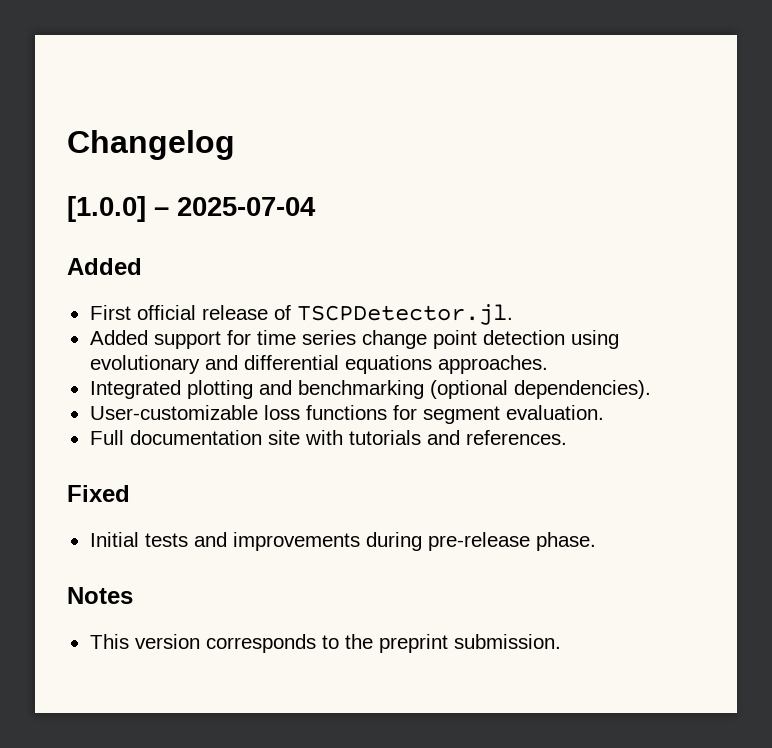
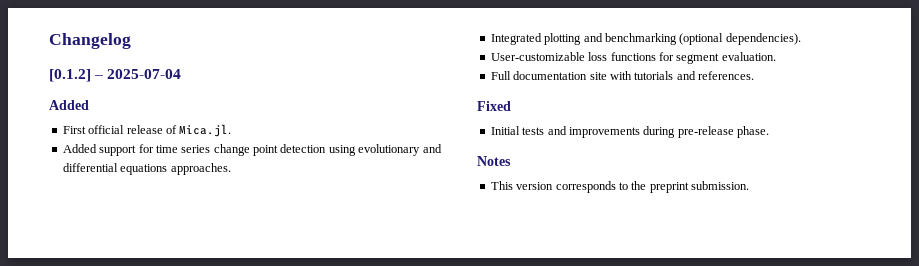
[67,196,146,222] [1.0.0] -> [49,69,91,82] [0.1.2]
[296,304,513,325] TSCPDetector.jl. -> [179,124,232,137] Mica.jl.

